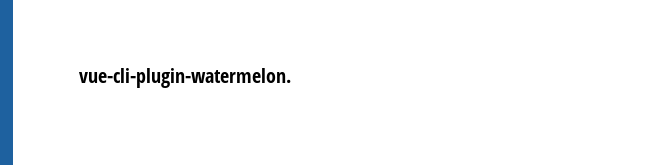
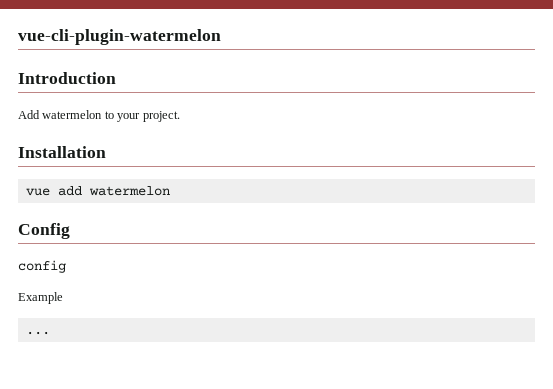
[79,68,291,88] vue-cli-plugin-watermelon. -> [18,29,221,45] [18,72,116,84] [18,110,180,122] [18,146,106,158] [25,186,170,196] [18,223,70,239] [18,260,66,273] [18,292,63,304] [25,331,50,335] vue-cli-plugin-watermelon // Introduction // Add watermelon to your project. // Installation // vue add watermelon // Config // config // Example // ...

